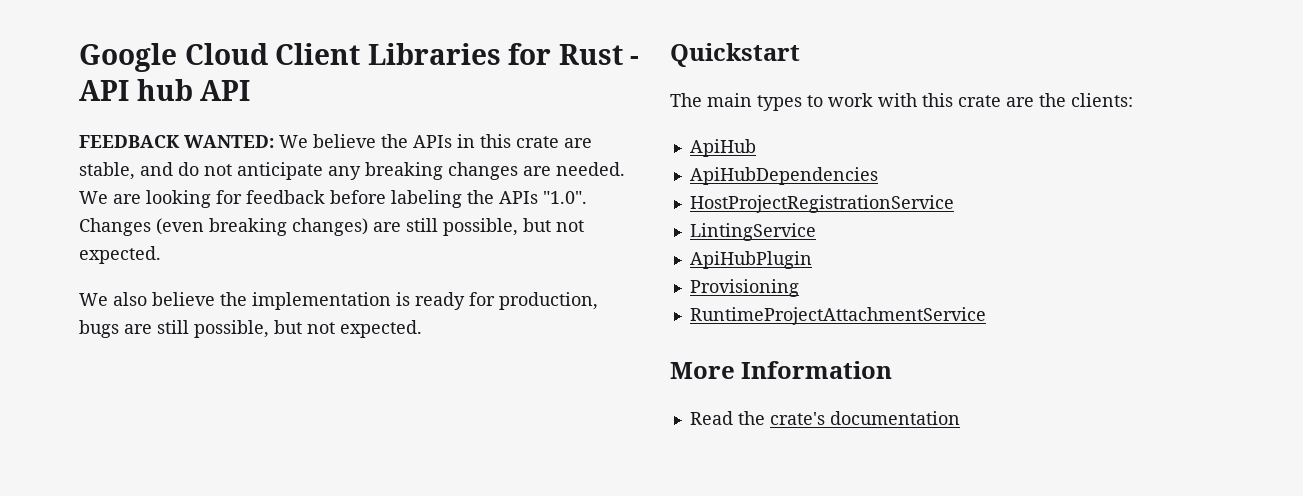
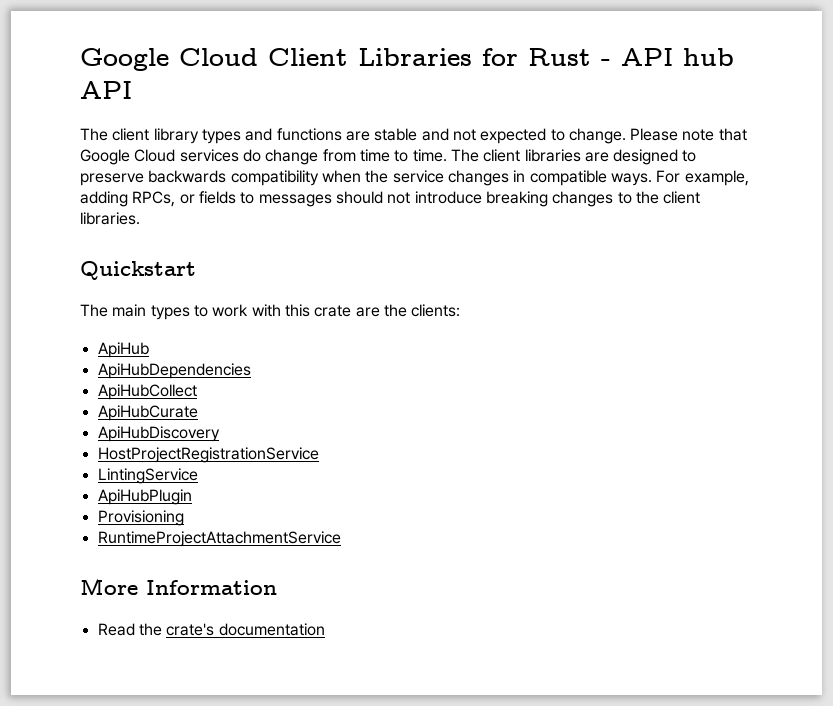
[79,134,592,148] [79,162,625,180] [79,190,587,208] [79,218,584,236] [79,246,161,264] [79,292,598,310] [79,320,422,338] FEEDBACK WANTED: We believe the APIs in this crate are stable, and do not anticipate any breaking changes are needed. We are looking for feedback before labeling the APIs "1.0". Changes (even breaking changes) are still possible, but not expected. // We also believe the implementation is ready for production, bugs are still possible, but not expected. -> [80,128,747,144] [80,149,697,165] [80,170,749,186] [80,191,701,207] [80,212,140,225] The client library types and functions are stable and not expected to change. Please note that Google Cloud services do change from time to time. The client libraries are designed to preserve backwards compatibility when the service changes in compatible ways. For example, adding RPCs, or fields to messages should not introduce breaking changes to the client libraries.
(878, 176) none -> [97,384,197,400] [97,405,198,421] [97,426,220,442] // ApiHubCollect // ApiHubCurate // ApiHubDiscovery

